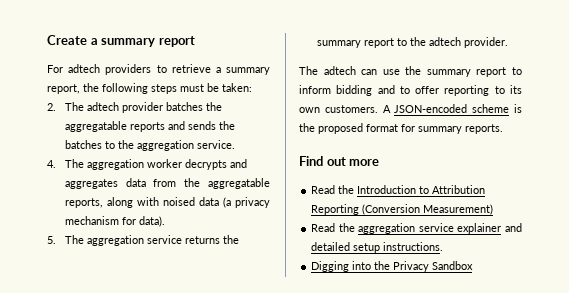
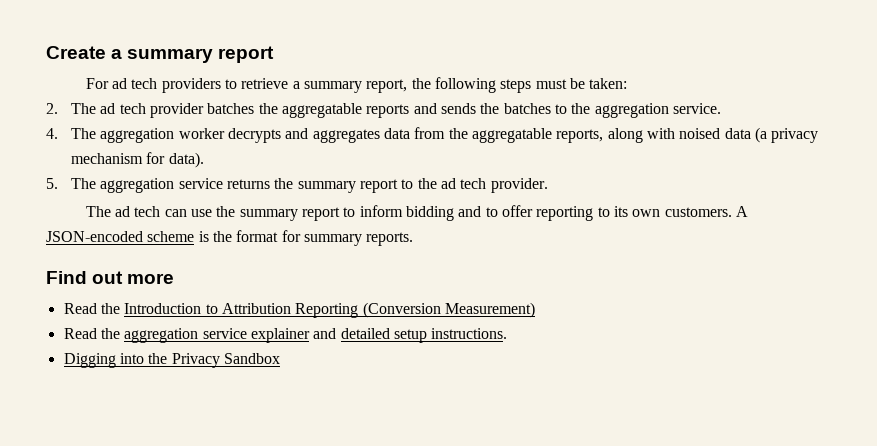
[68,64,101,73] adtech -> [112,78,158,89] ad tech
[86,102,119,111] adtech -> [100,103,146,114] ad tech
[428,37,461,46] adtech -> [440,178,487,189] ad tech
[323,66,356,75] adtech -> [115,206,161,217] ad tech
[318,123,363,134] proposed -> (232, 236) none

